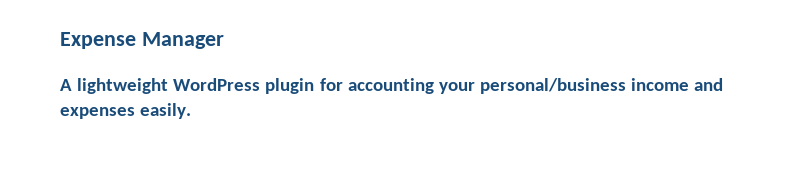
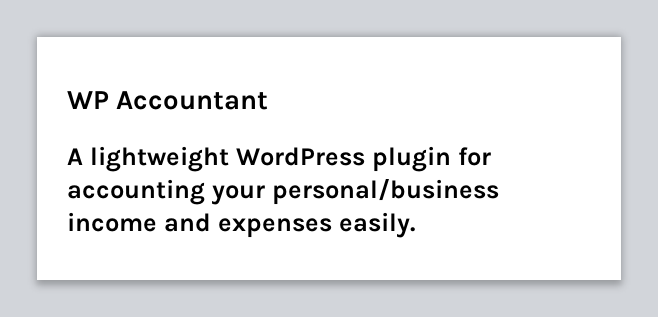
[60,32,224,49] Expense Manager -> [67,91,269,110] WP Accountant

